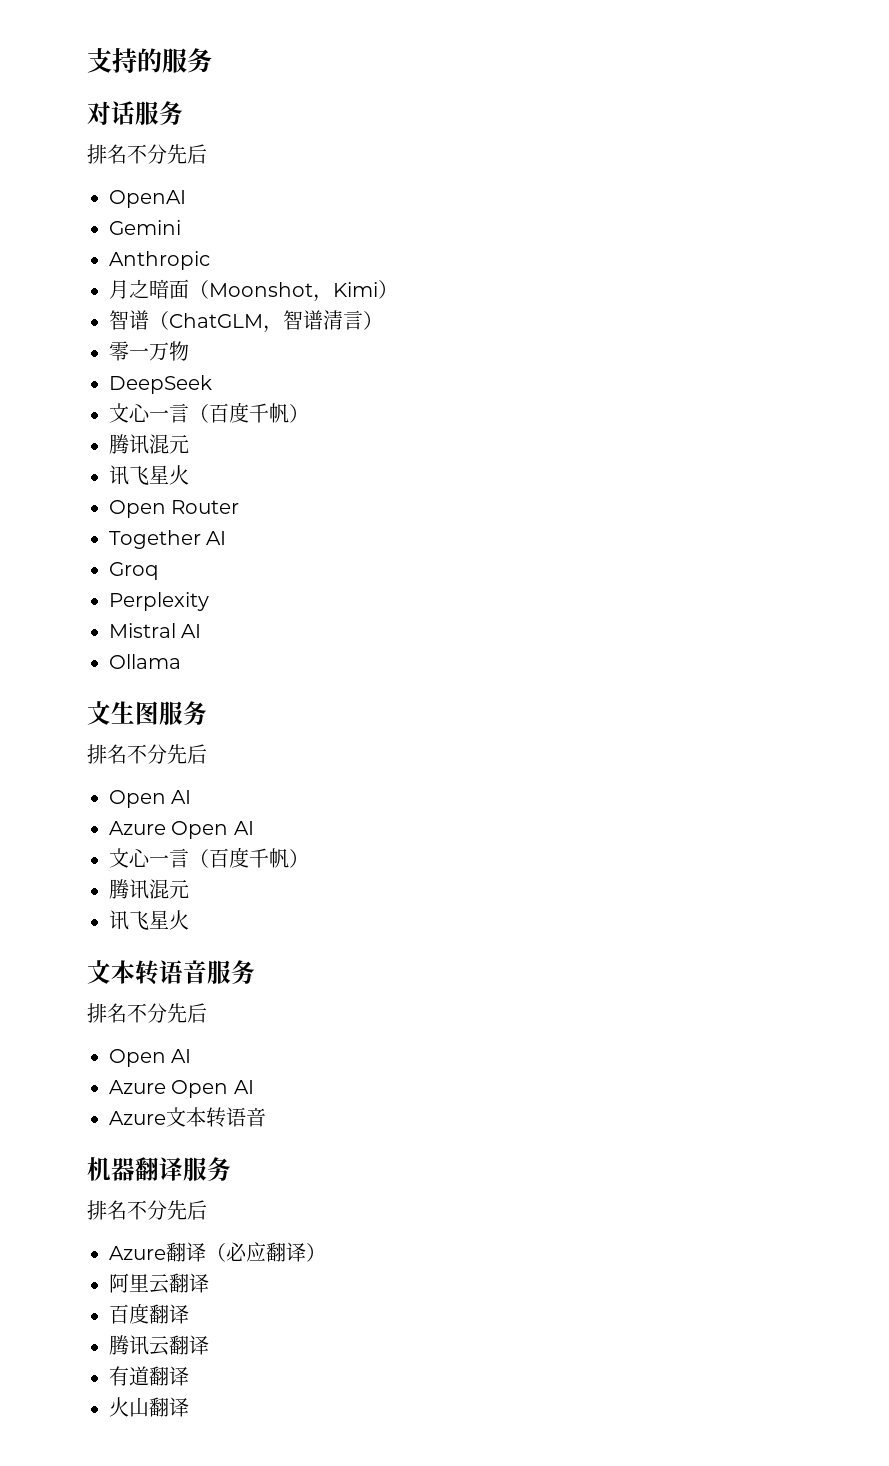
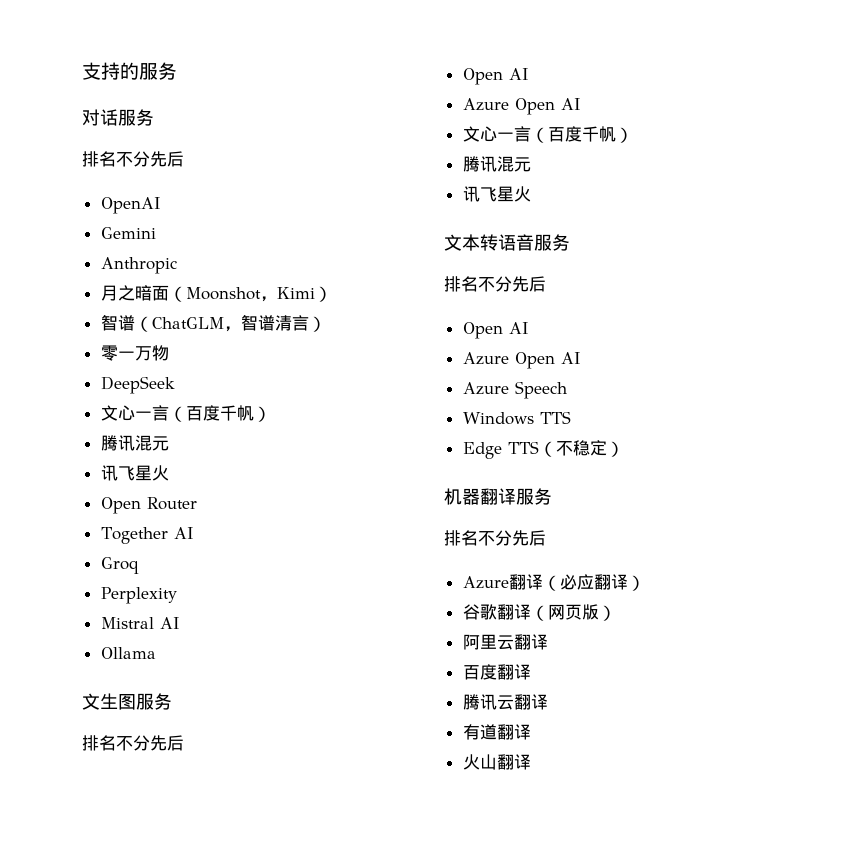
[166,1107,266,1128] 文本转语音 -> [514,381,567,399] [462,411,571,425] [462,440,624,459] Speech // Windows TTS // Edge TTS（不稳定）
(326, 1252) none -> [462,604,616,621] // 谷歌翻译（网页版）

